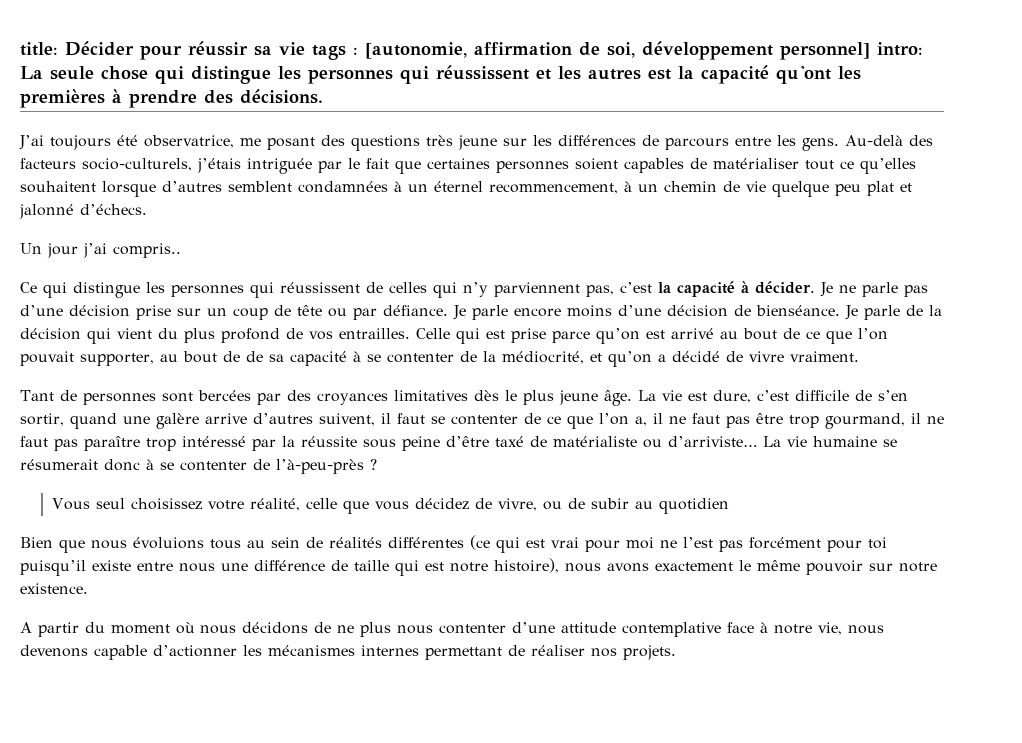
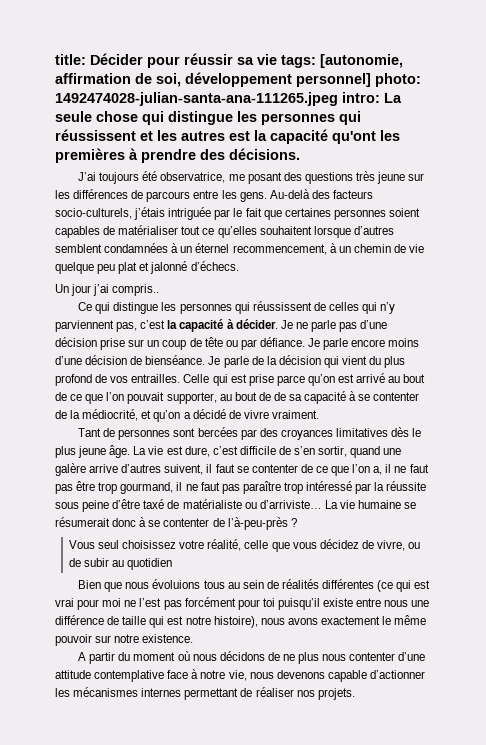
[312,45,358,60] tags : -> [281,55,316,68] tags:
(870, 51) none -> [375,73,421,87] [55,92,338,106] photo: 1492474028-julian-santa-ana-111265.jpeg

